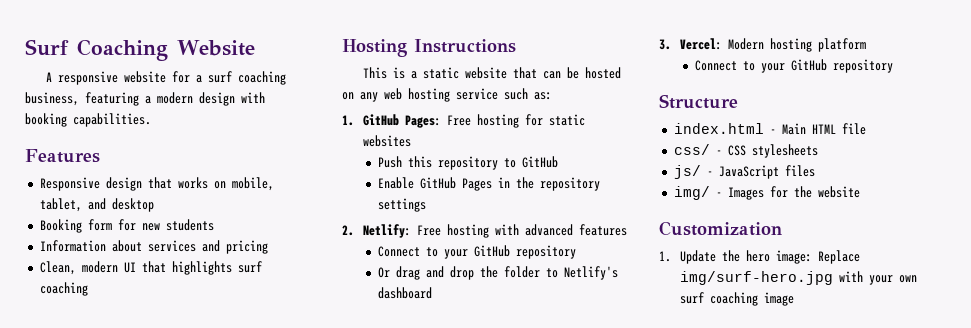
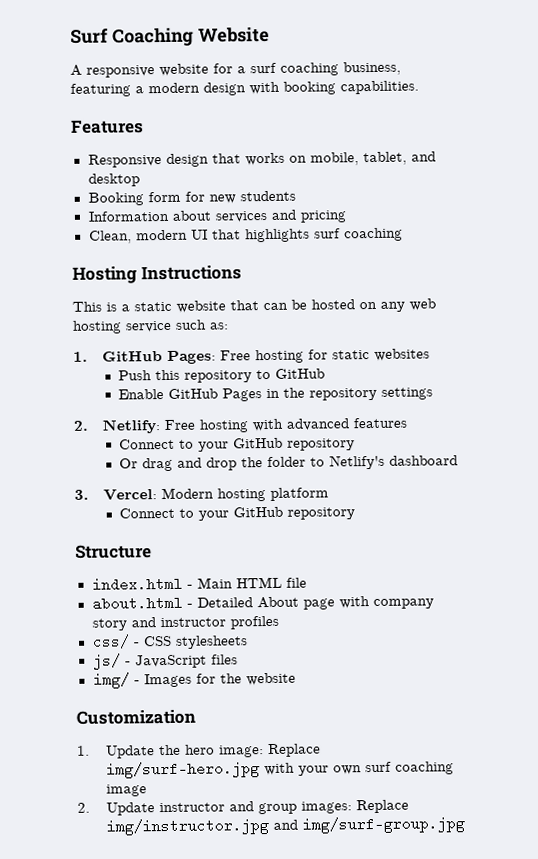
(866, 129) none -> [91,595,434,611] [91,615,279,631] // about.html - Detailed About page with company story and instructor profiles
(795, 299) none -> [77,799,409,816] [105,816,465,836] // 2. Update instructor and group images: Replace img/instructor.jpg and img/surf-group.jpg

